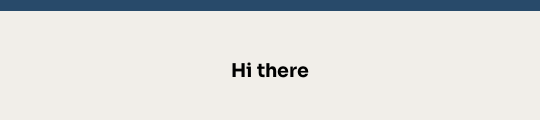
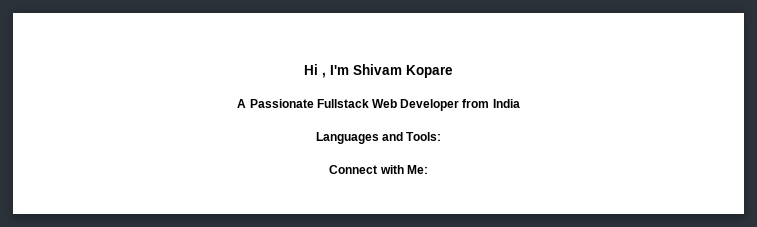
[257,63,310,78] there -> [322,64,453,78] [237,99,520,111] [315,132,442,144] [329,165,428,174] , I'm Shivam Kopare // A Passionate Fullstack Web Developer from India // Languages and Tools: // Connect with Me:

